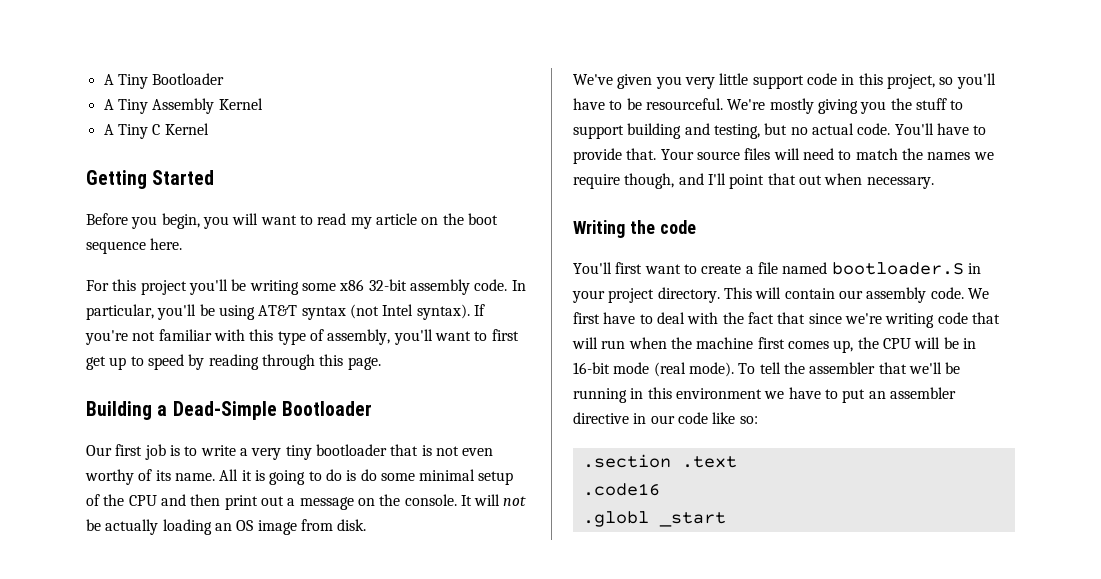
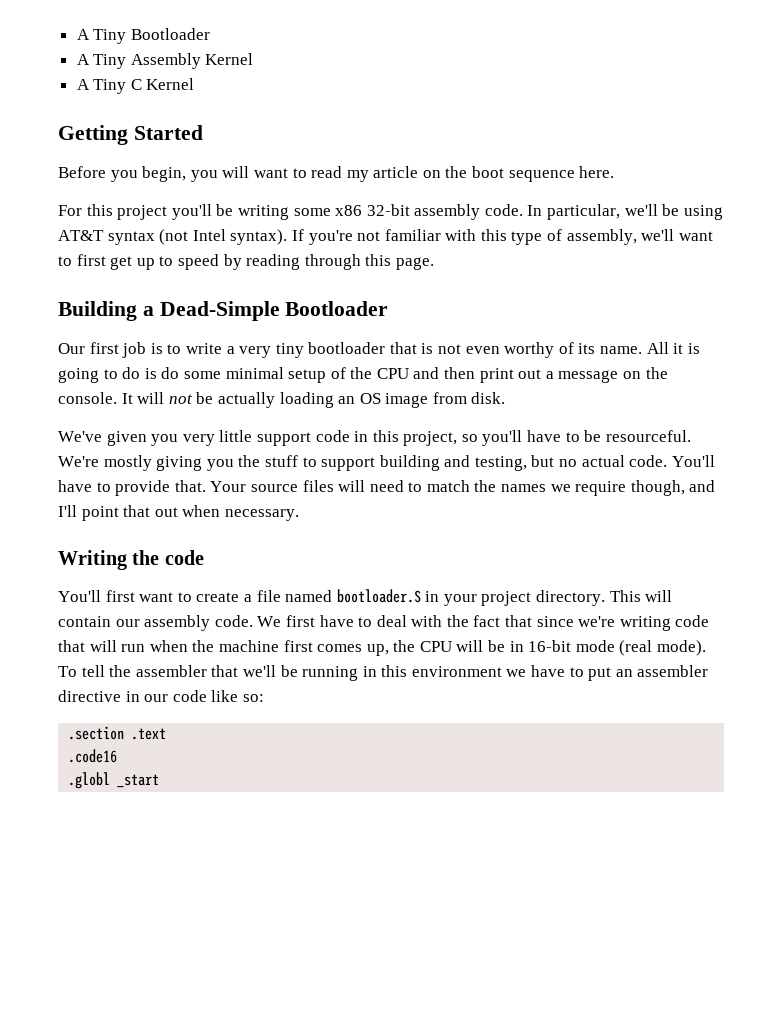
[157,304,197,320] you'll -> [624,204,658,216] we'll
[393,329,433,345] you'll -> [641,229,675,241] we'll

